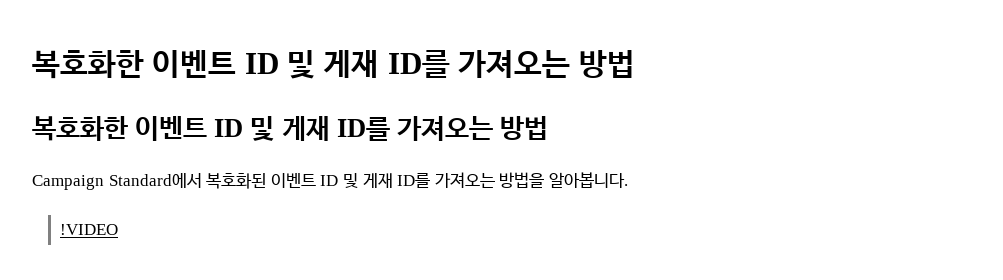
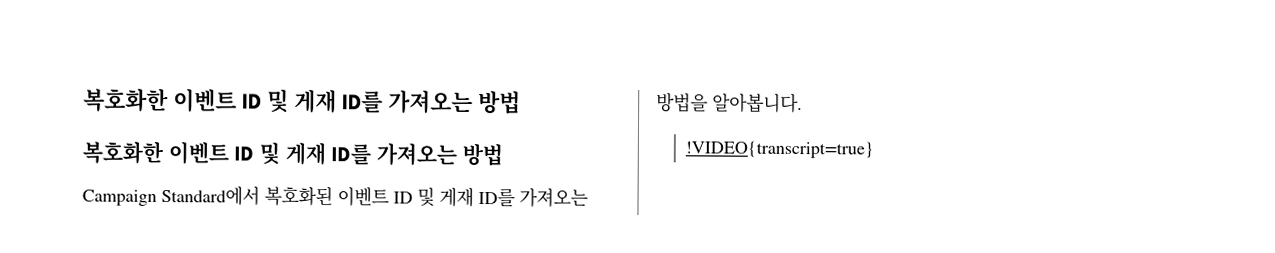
[60,224,119,235] !VIDEO -> [685,140,875,159] !VIDEO{transcript=true}

